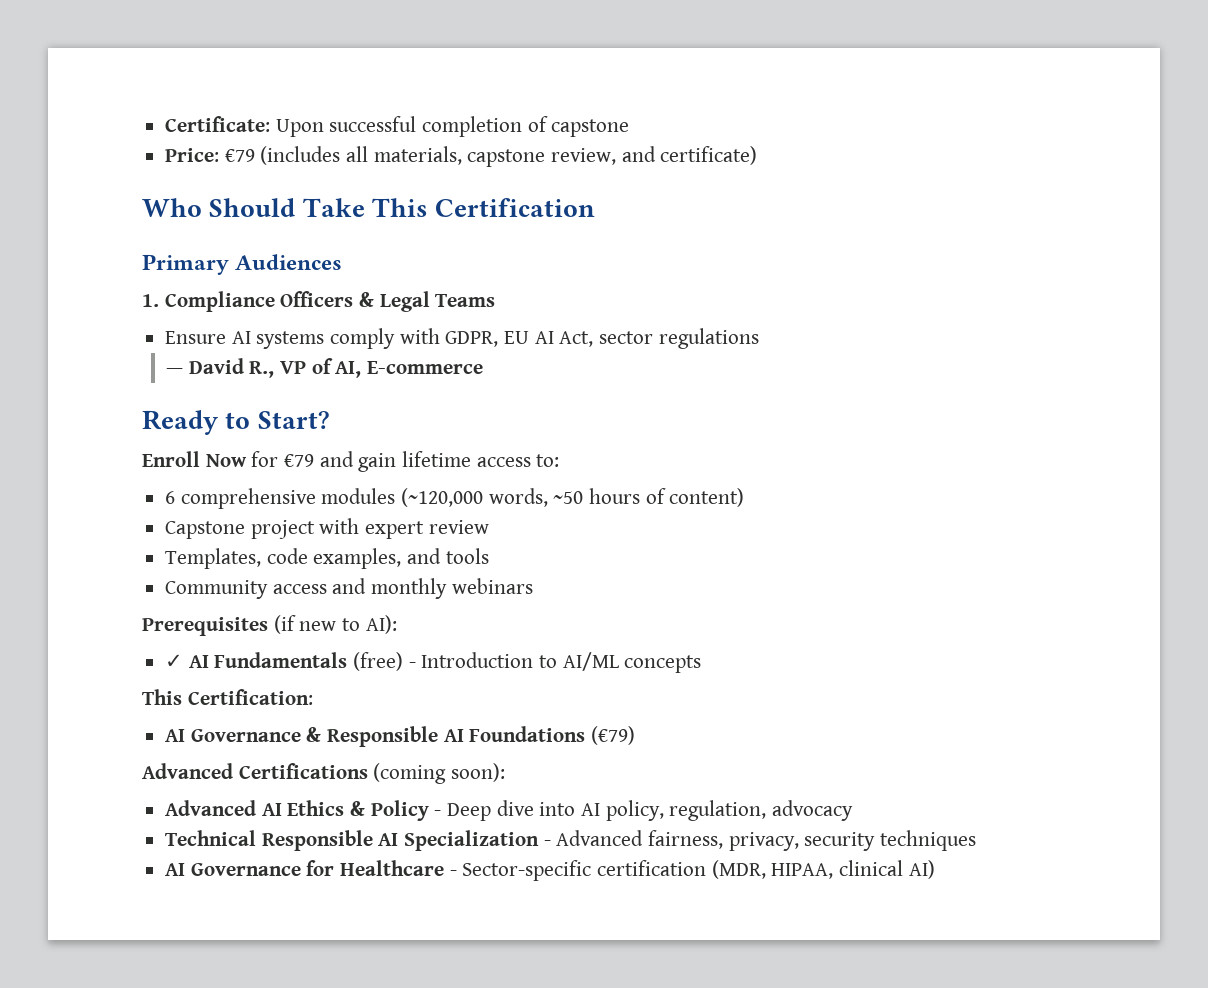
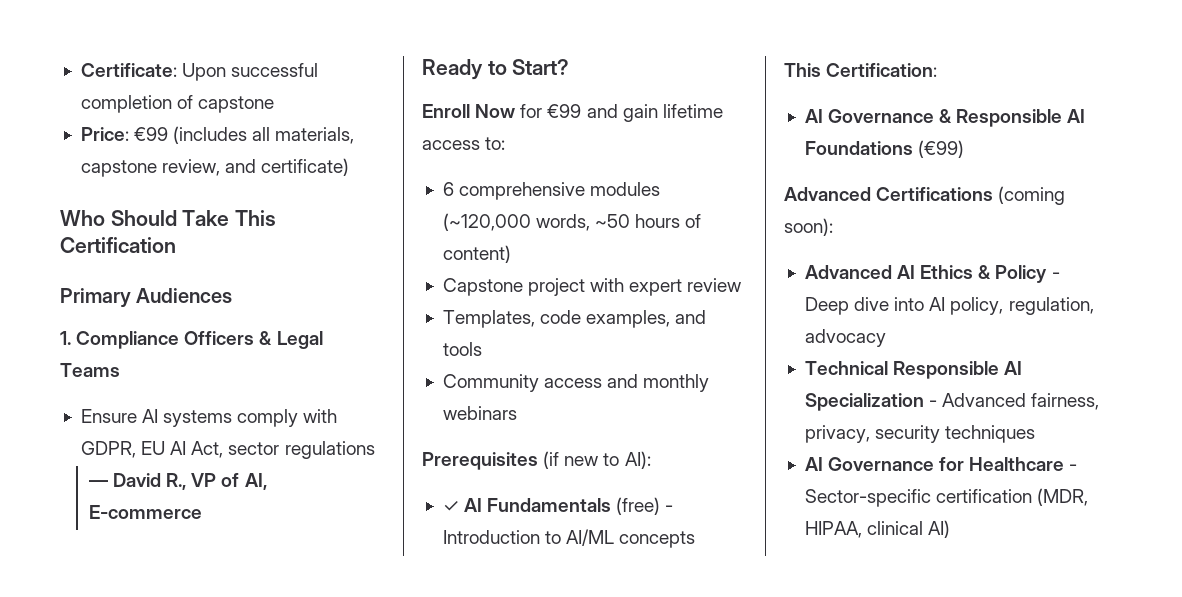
[224,149,255,162] €79 -> [134,127,169,141] €99
[284,454,315,467] €79 -> [547,104,582,118] €99
[591,726,636,745] (€79) -> [918,140,965,158] (€99)

